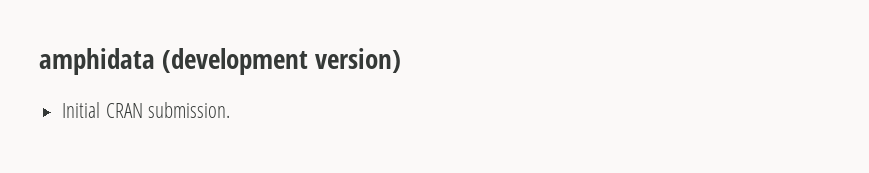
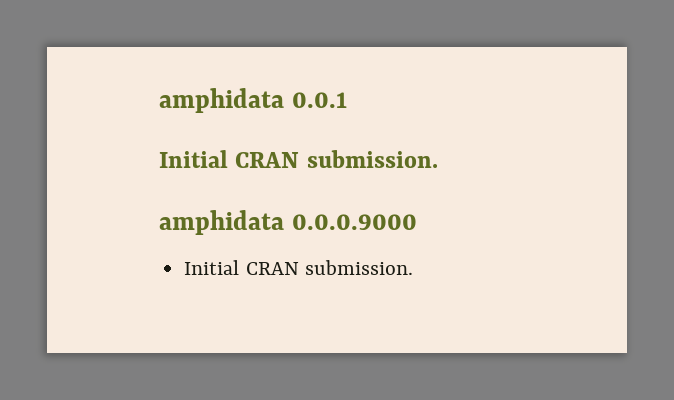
[39,48,402,75] [62,102,231,118] amphidata (development version) // Initial CRAN submission. -> [159,88,347,113] [159,150,438,168] [159,210,417,235] [184,260,413,275] amphidata 0.0.1 // Initial CRAN submission. // amphidata 0.0.0.9000 // Initial CRAN submission.

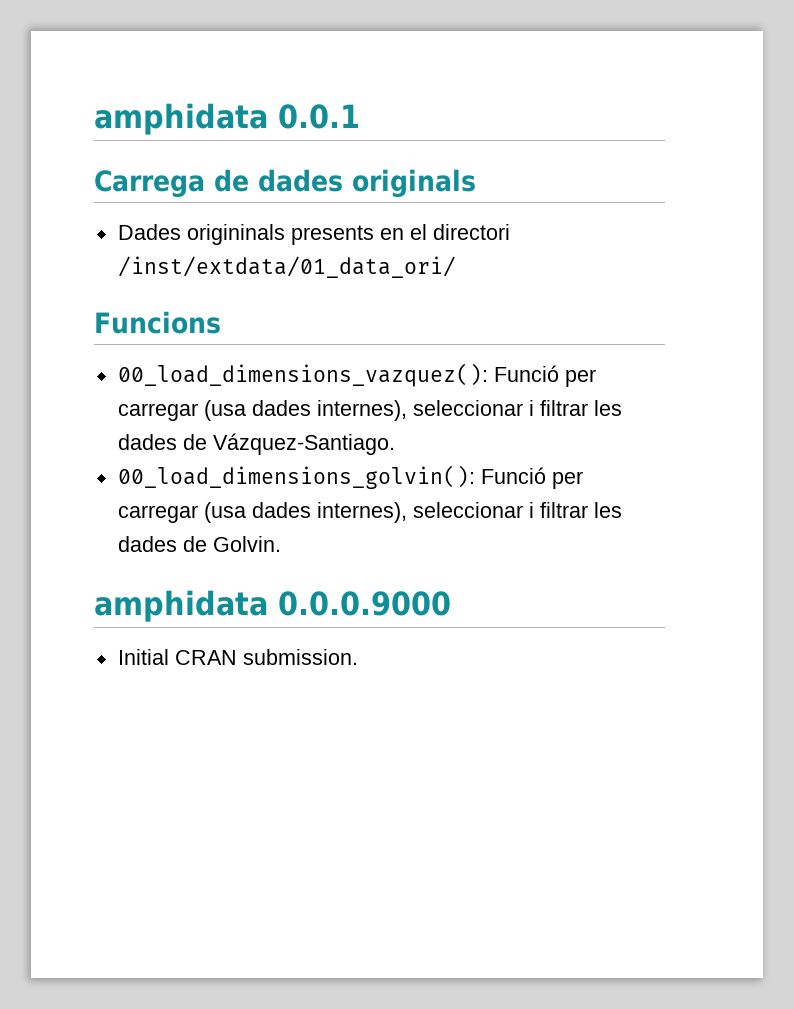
[159,150,438,168] Initial CRAN submission. -> [94,169,476,198] [117,224,510,245] [117,256,456,278] [94,311,221,334] [117,363,596,387] [117,400,622,421] [117,433,395,455] [117,465,583,489] [117,502,622,523] [117,536,281,552] Carrega de dades originals // Dades origininals presents en el directori /inst/extdata/01_data_ori/ // Funcions // 00_load_dimensions_vazquez(): Funció per carregar (usa dades internes), seleccionar i filtrar les dades de Vázquez-Santiago. // 00_load_dimensions_golvin(): Funció per carregar (usa dades internes), seleccionar i filtrar les dades de Golvin.

